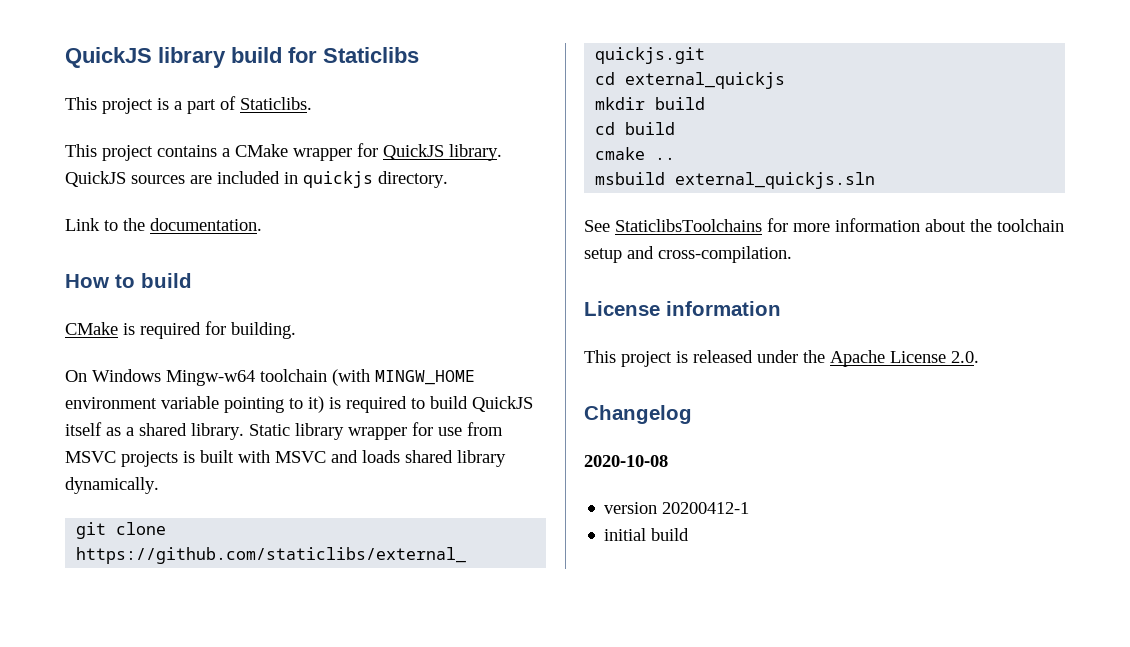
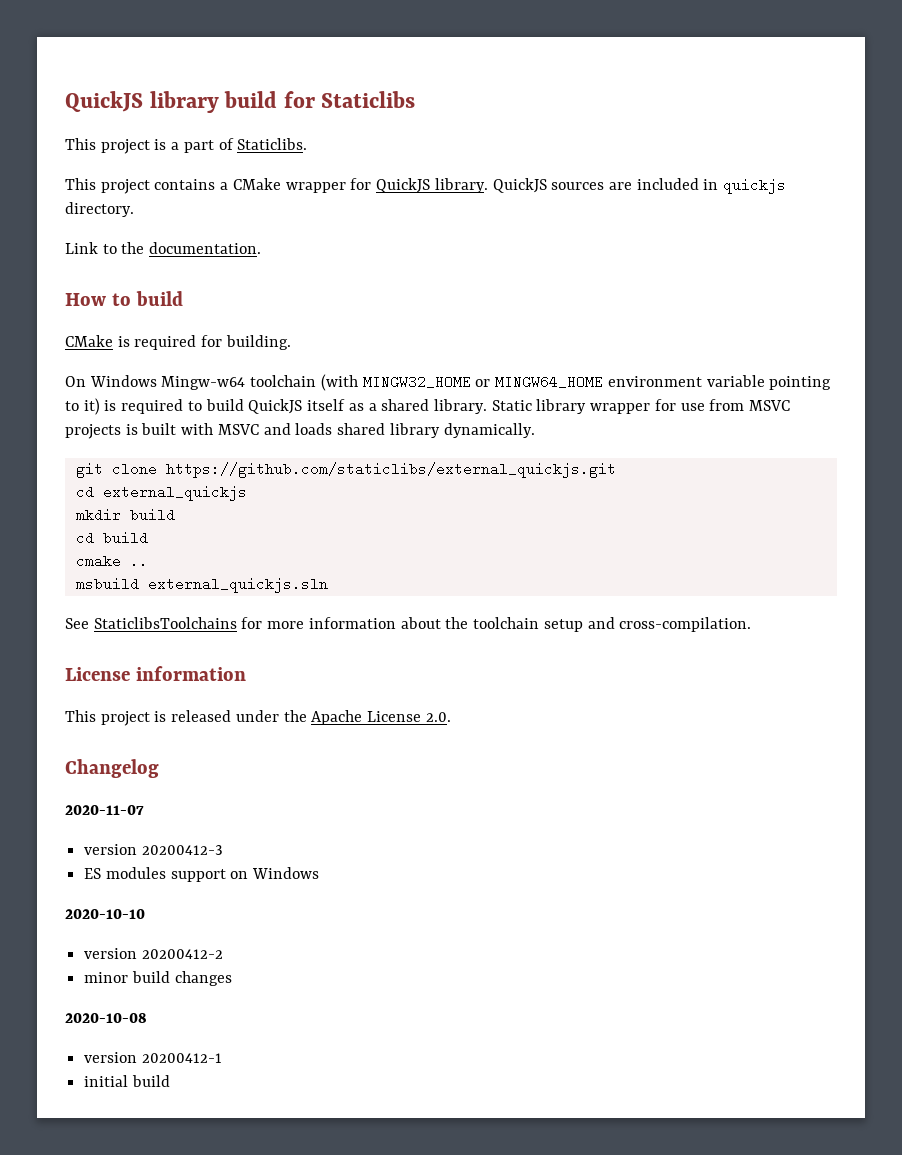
[375,370,475,385] MINGW_HOME -> [362,375,604,389] MINGW32_HOME or MINGW64_HOME
(692, 414) none -> [65,805,144,815] [84,844,223,855] [84,867,320,882] [65,909,145,919] [84,948,223,959] [84,971,232,986] // 2020-11-07 // version 20200412-3 // ES modules support on Windows // 2020-10-10 // version 20200412-2 // minor build changes

